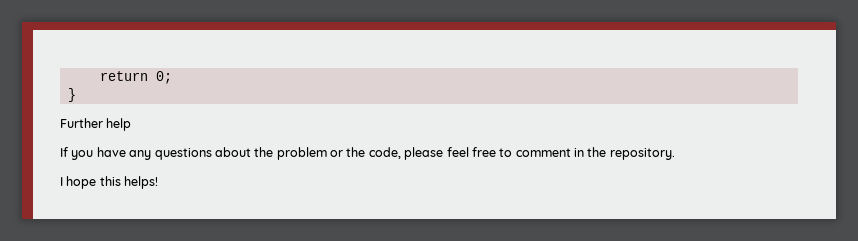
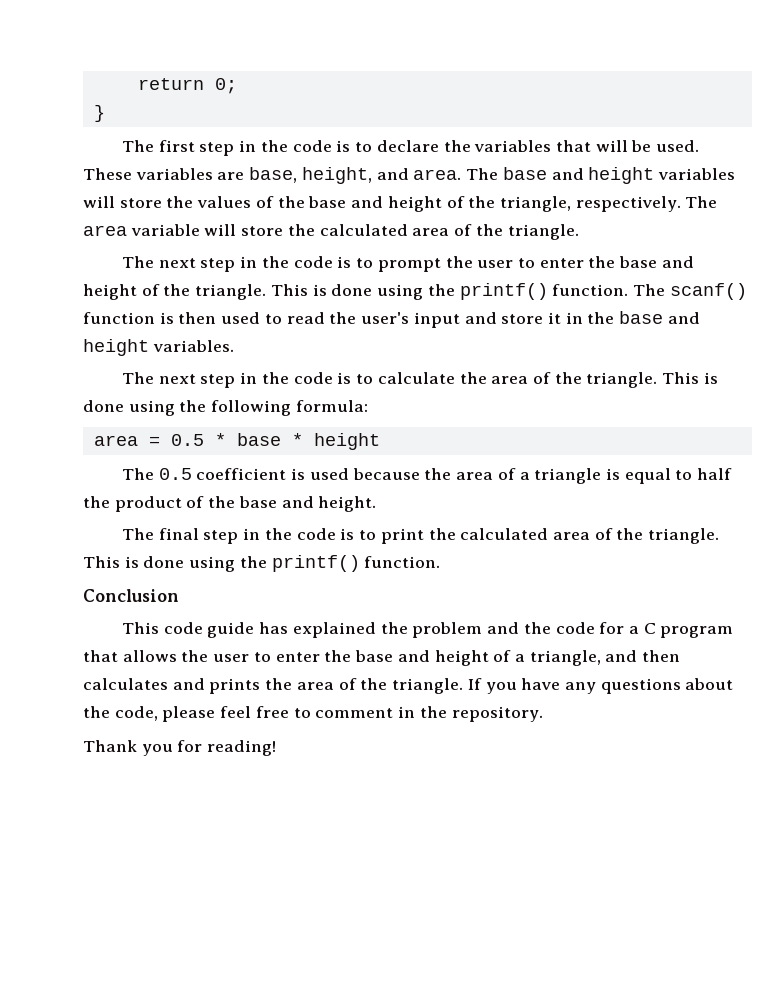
[60,118,132,131] Further help // -> [121,140,700,156] [83,167,735,184] [83,196,718,212] [83,224,579,240] [121,256,694,272] [83,283,747,300] [83,311,700,328] [83,339,234,356] [121,372,718,388] [83,400,368,416] [93,433,380,450] [121,468,733,484] [83,496,377,512] [121,528,720,544] [83,555,441,572] [83,589,179,602] [121,622,734,638] [83,650,681,666] [83,678,464,694] The first step in the code is to declare the variables that will be used. These variables are base, height, and area. The base and height variables will store the values of the base and height of the triangle, respectively. The area variable will store the calculated area of the triangle. // The next step in the code is to prompt the user to enter the base and height of the triangle. This is done using the printf() function. The scanf() function is then used to read the user's input and store it in the base and height variables. // The next step in the code is to calculate the area of the triangle. This is done using the following formula: // area = 0.5 * base * height // The 0.5 coefficient is used because the area of a triangle is equal to half the product of the base and height. // The final step in the code is to print the calculated area of the triangle. This is done using the printf() function. // Conclusion // This code guide has explained the problem and the code for a C program that allows the user to enter the base and height of a triangle, and then calculates and prints the area of the triangle.
[276,147,366,160] problem or the -> (110, 712) none
[60,176,159,189] I hope this helps! -> [83,740,277,756] Thank you for reading!

